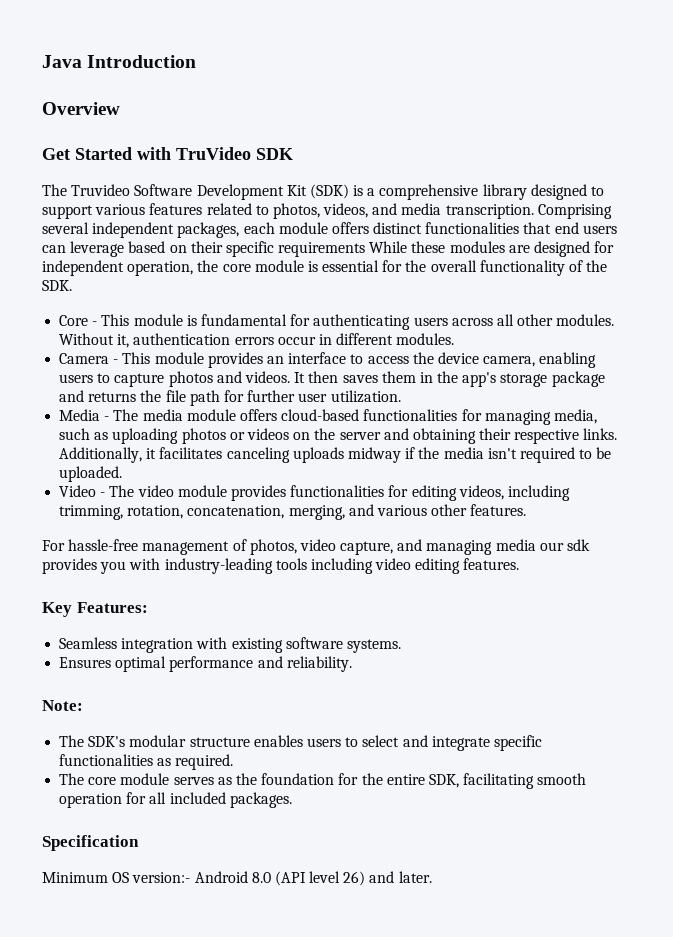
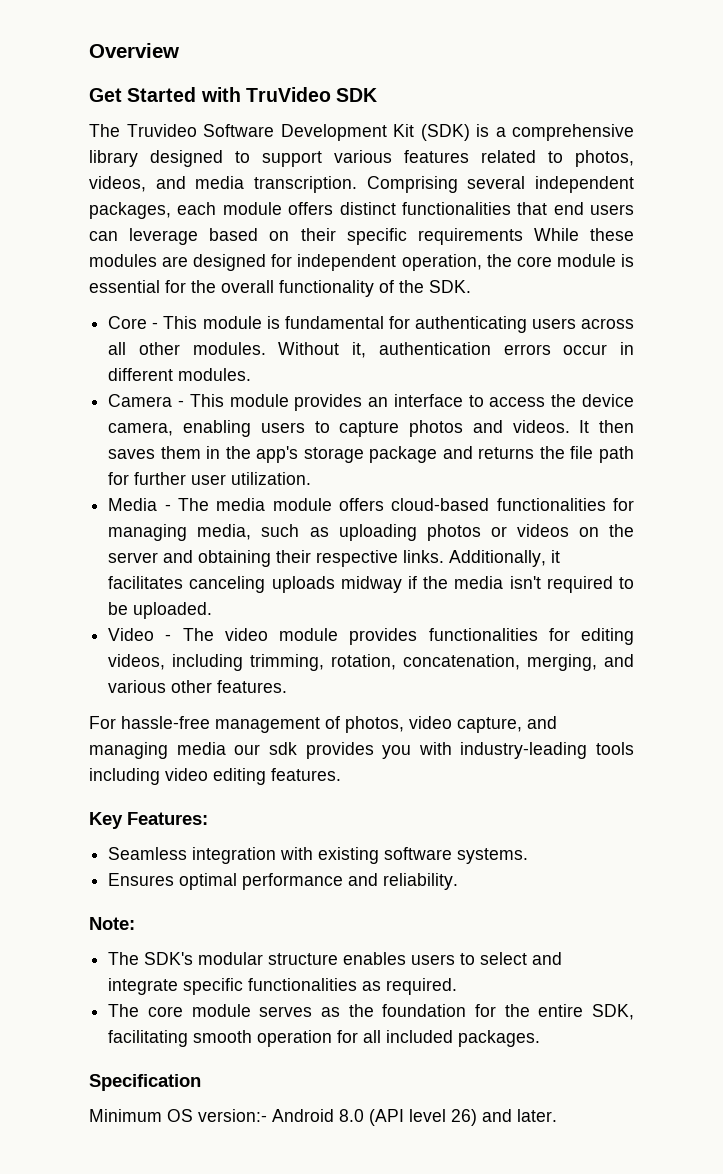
[42,55,197,68] Java Introduction // -> (89, 50) none

